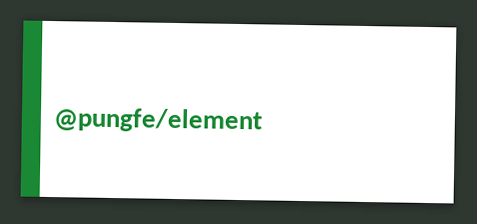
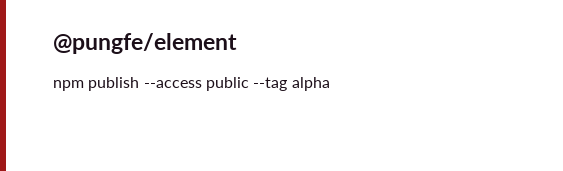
(263, 120) none -> [53,77,330,91] // npm publish --access public --tag alpha

